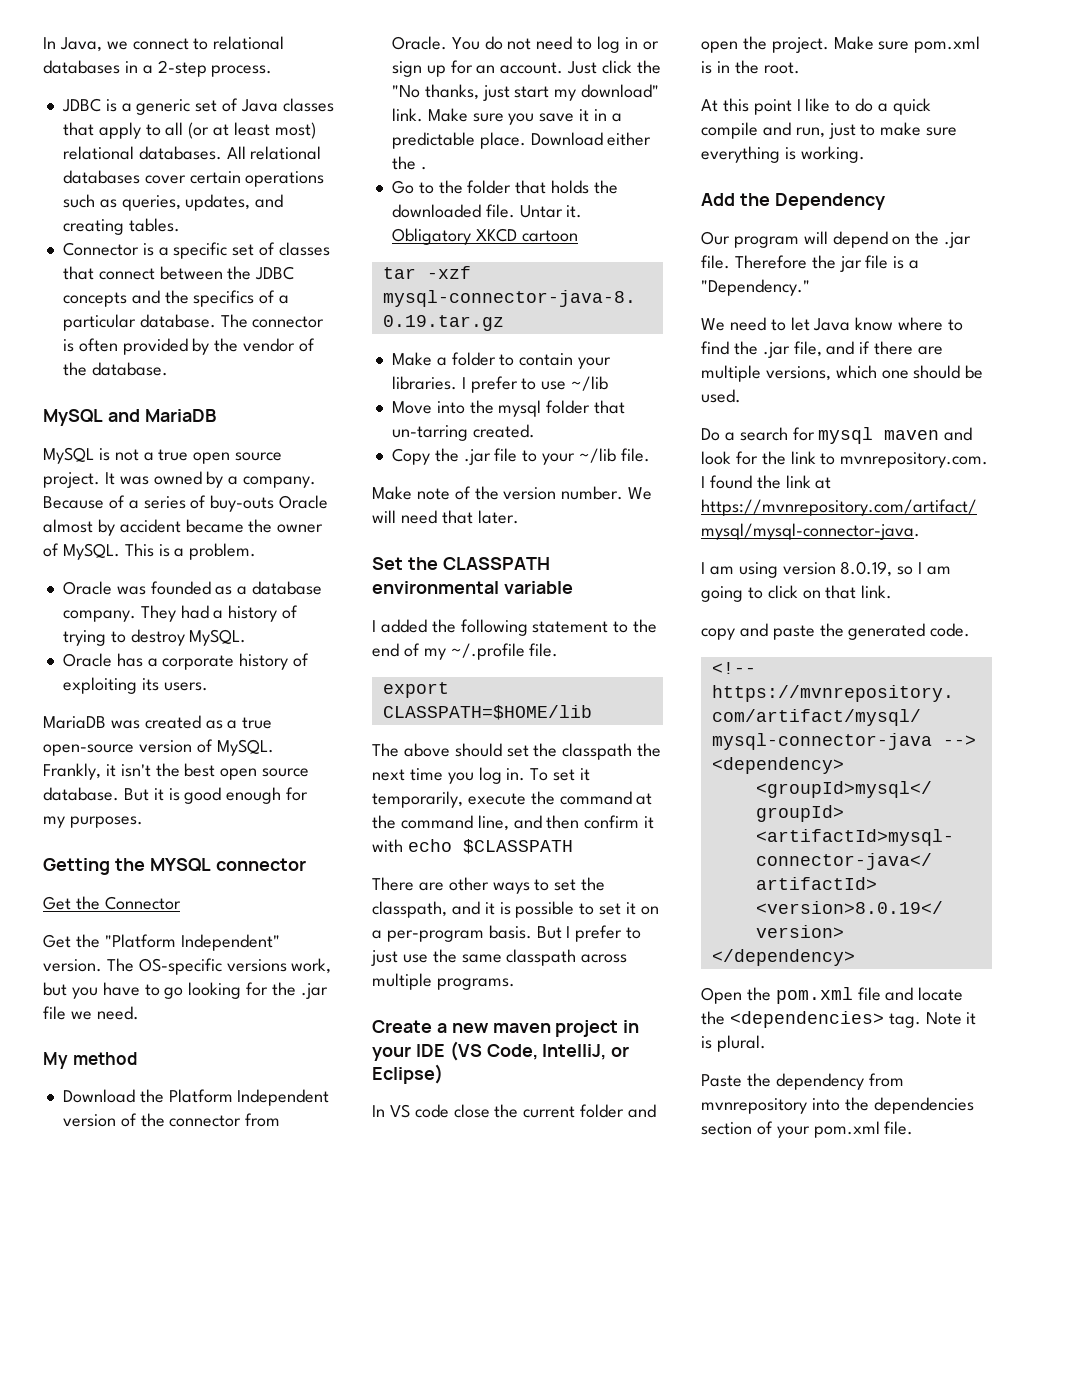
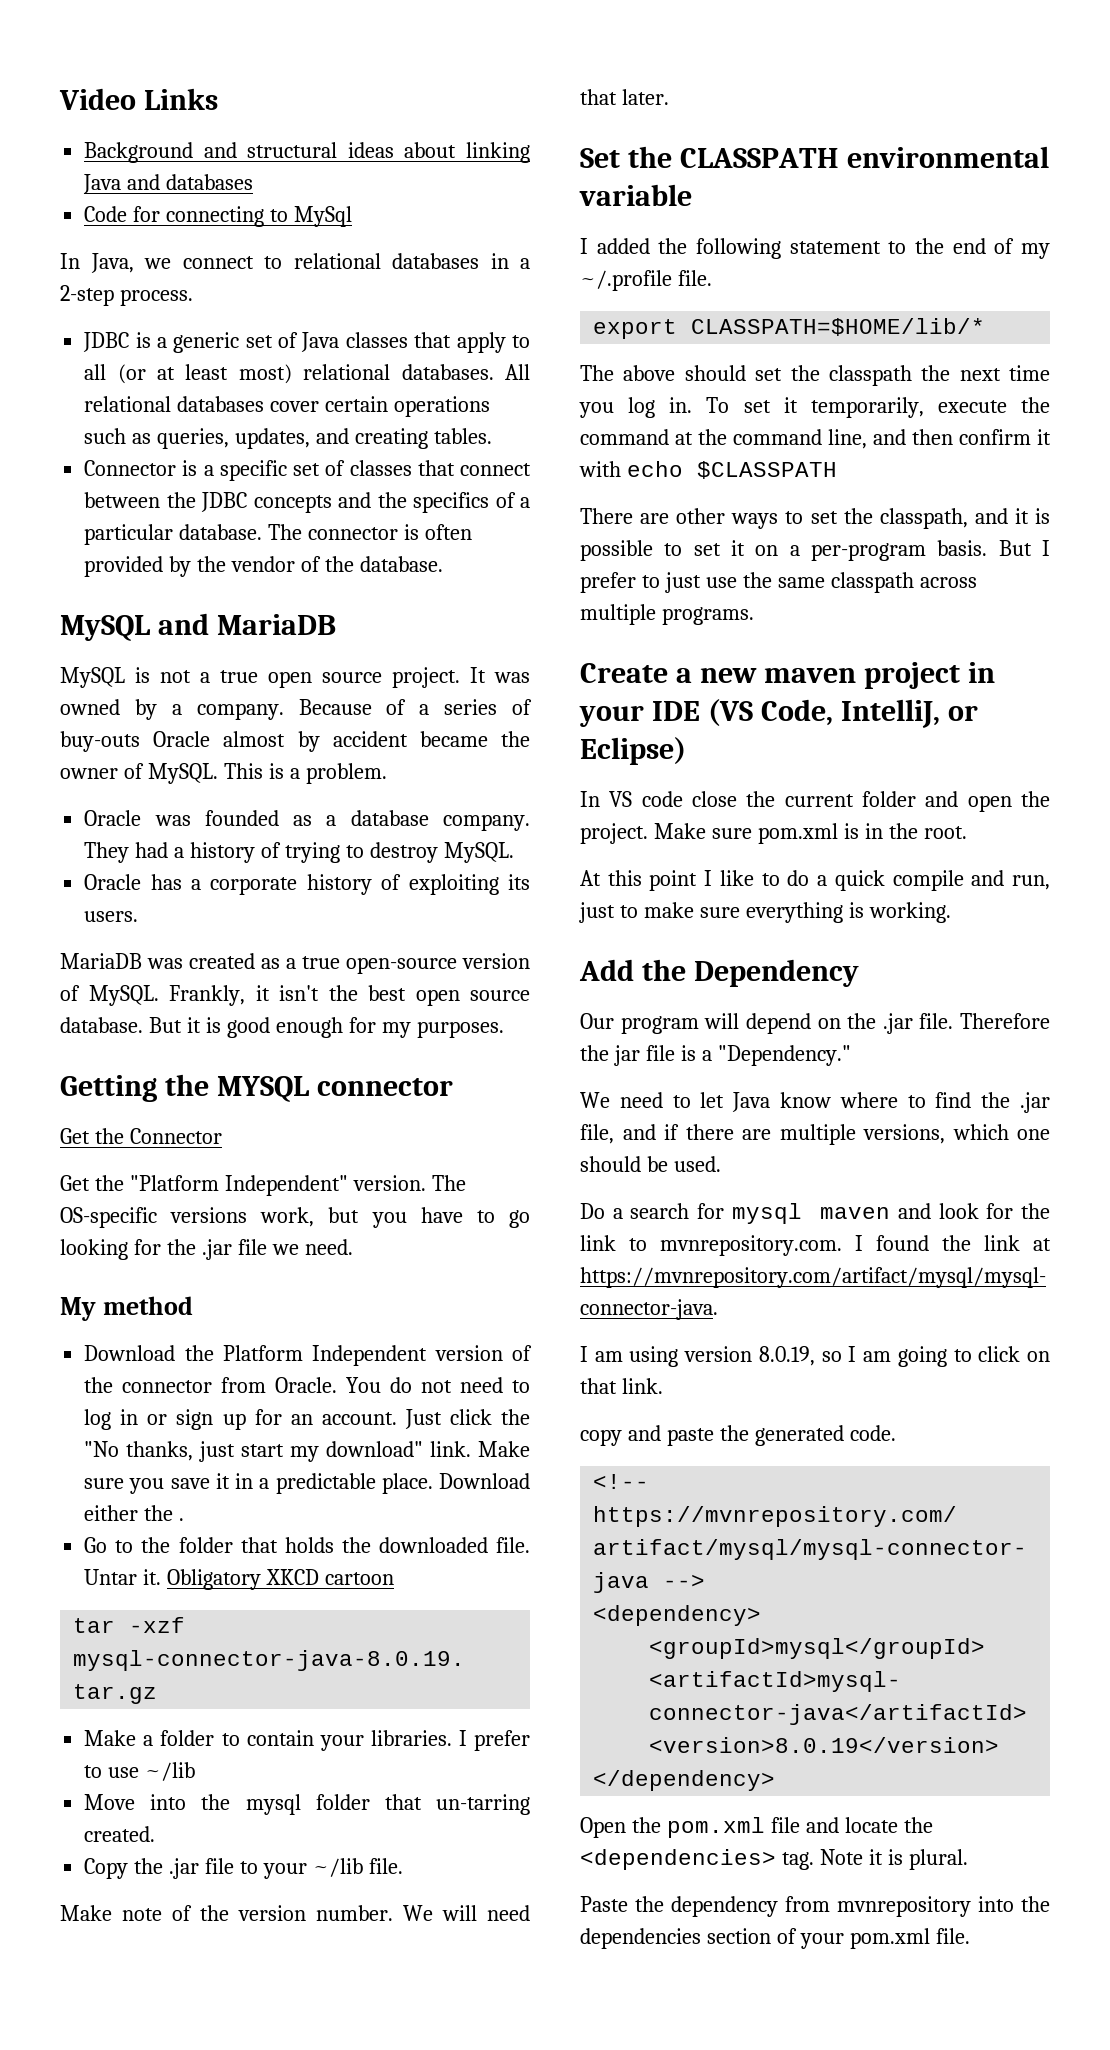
(43, 43) none -> [59,88,218,110] [84,142,530,163] [83,174,254,194] [84,206,352,227] Video Links // Background and structural ideas about linking Java and databases // Code for connecting to MySql //
[382,705,592,720] CLASSPATH=$HOME/lib -> [691,318,986,336] CLASSPATH=$HOME/lib/*

